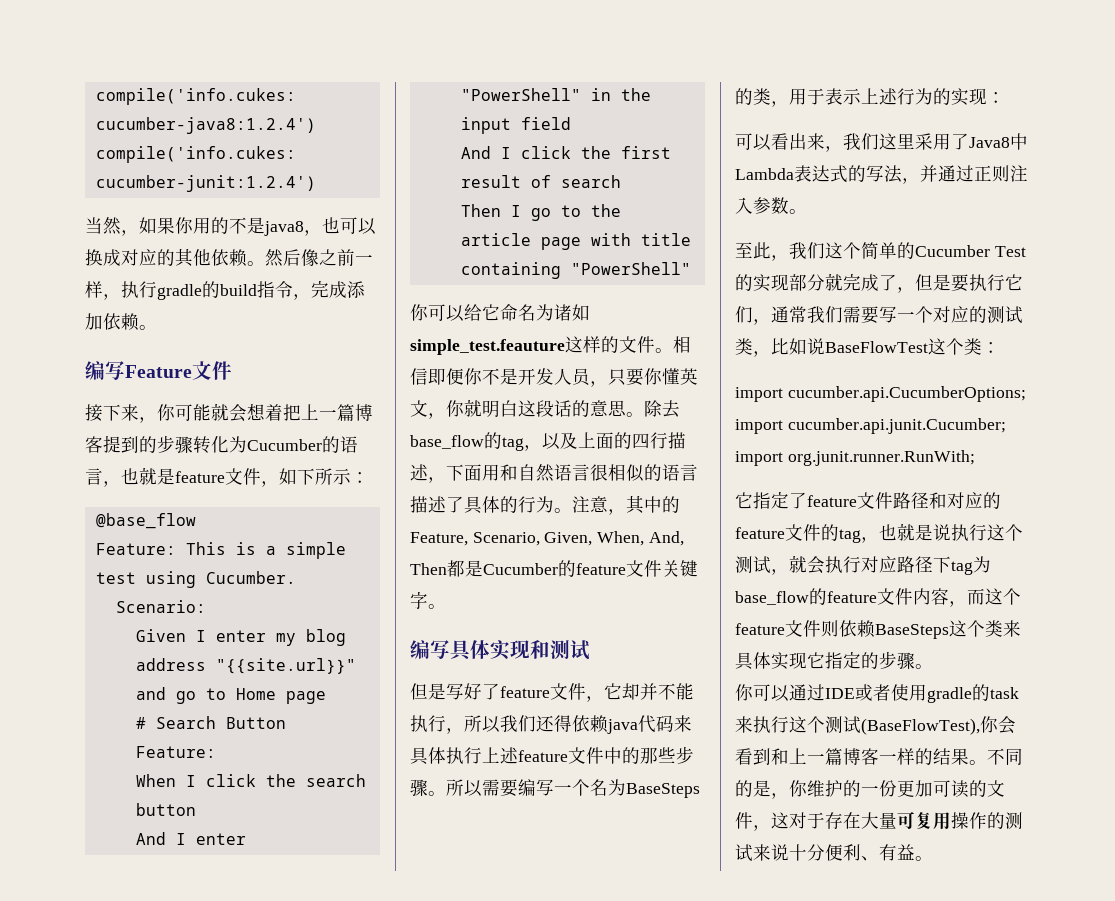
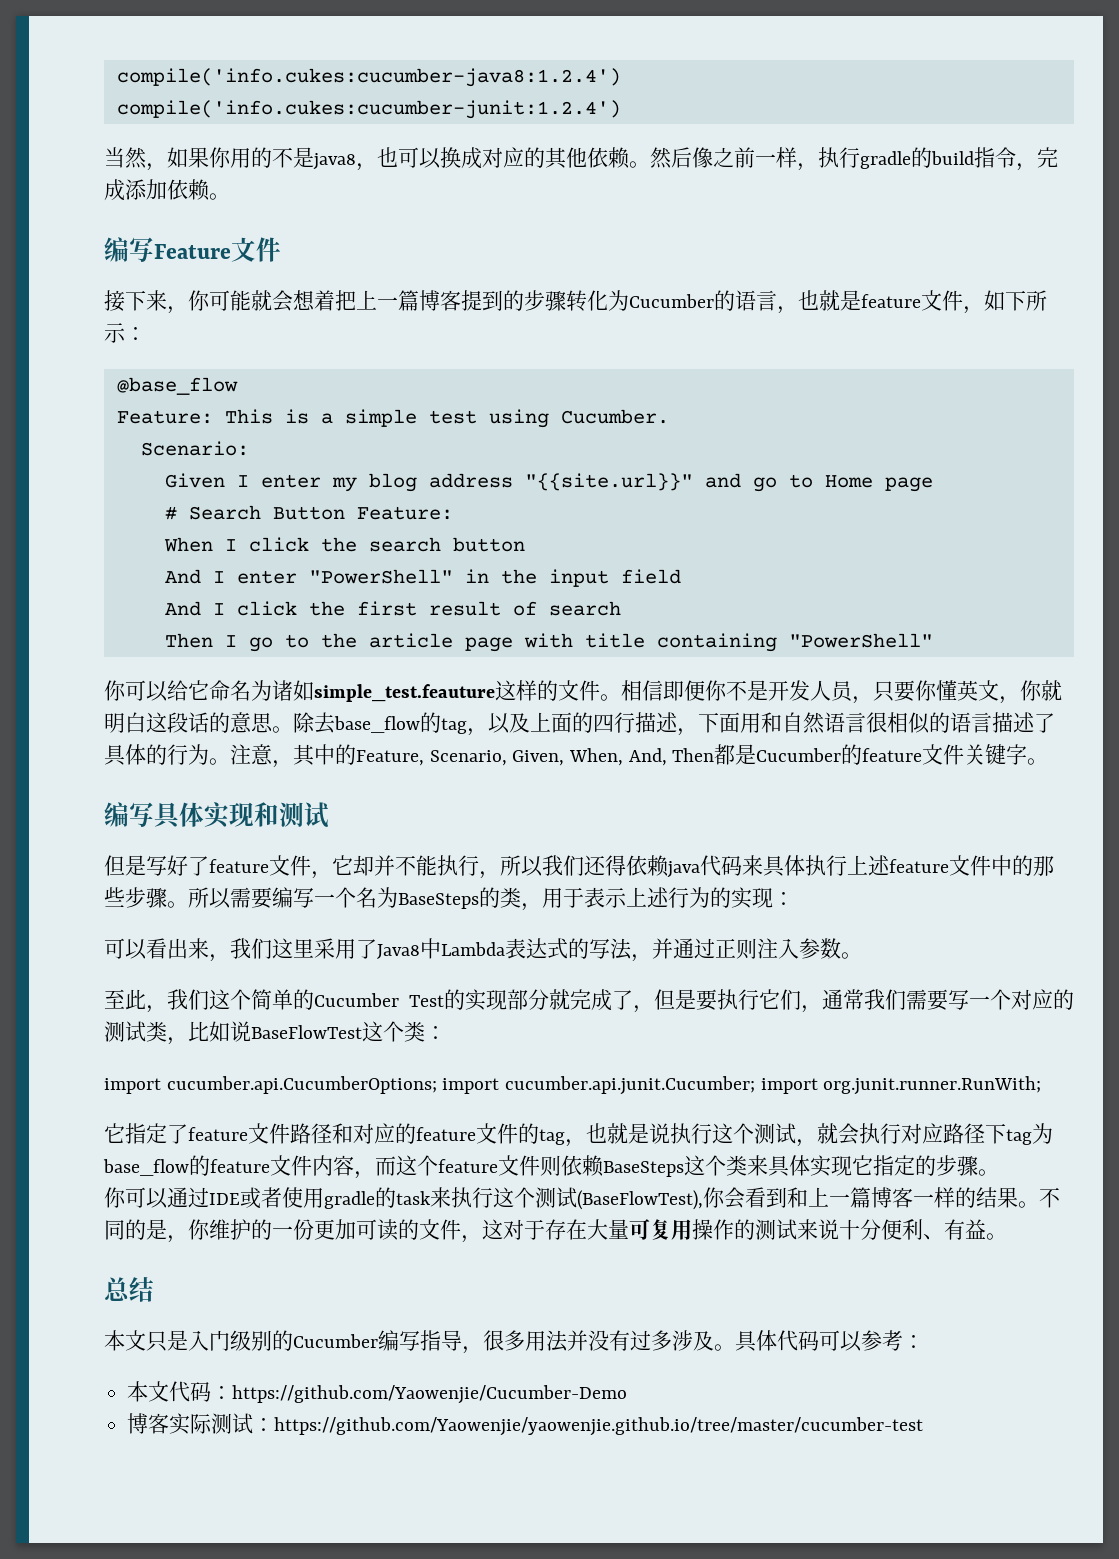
(933, 858) none -> [104,1277,154,1302] [104,1330,924,1354] [127,1381,628,1404] [127,1413,924,1436] // 总结 // 本文只是入门级别的Cucumber编写指导，很多用法并没有过多涉及。具体代码可以参考： // 本文代码：https://github.com/Yaowenjie/Cucumber-Demo // 博客实际测试：https://github.com/Yaowenjie/yaowenjie.github.io/tree/master/cucumber-test

